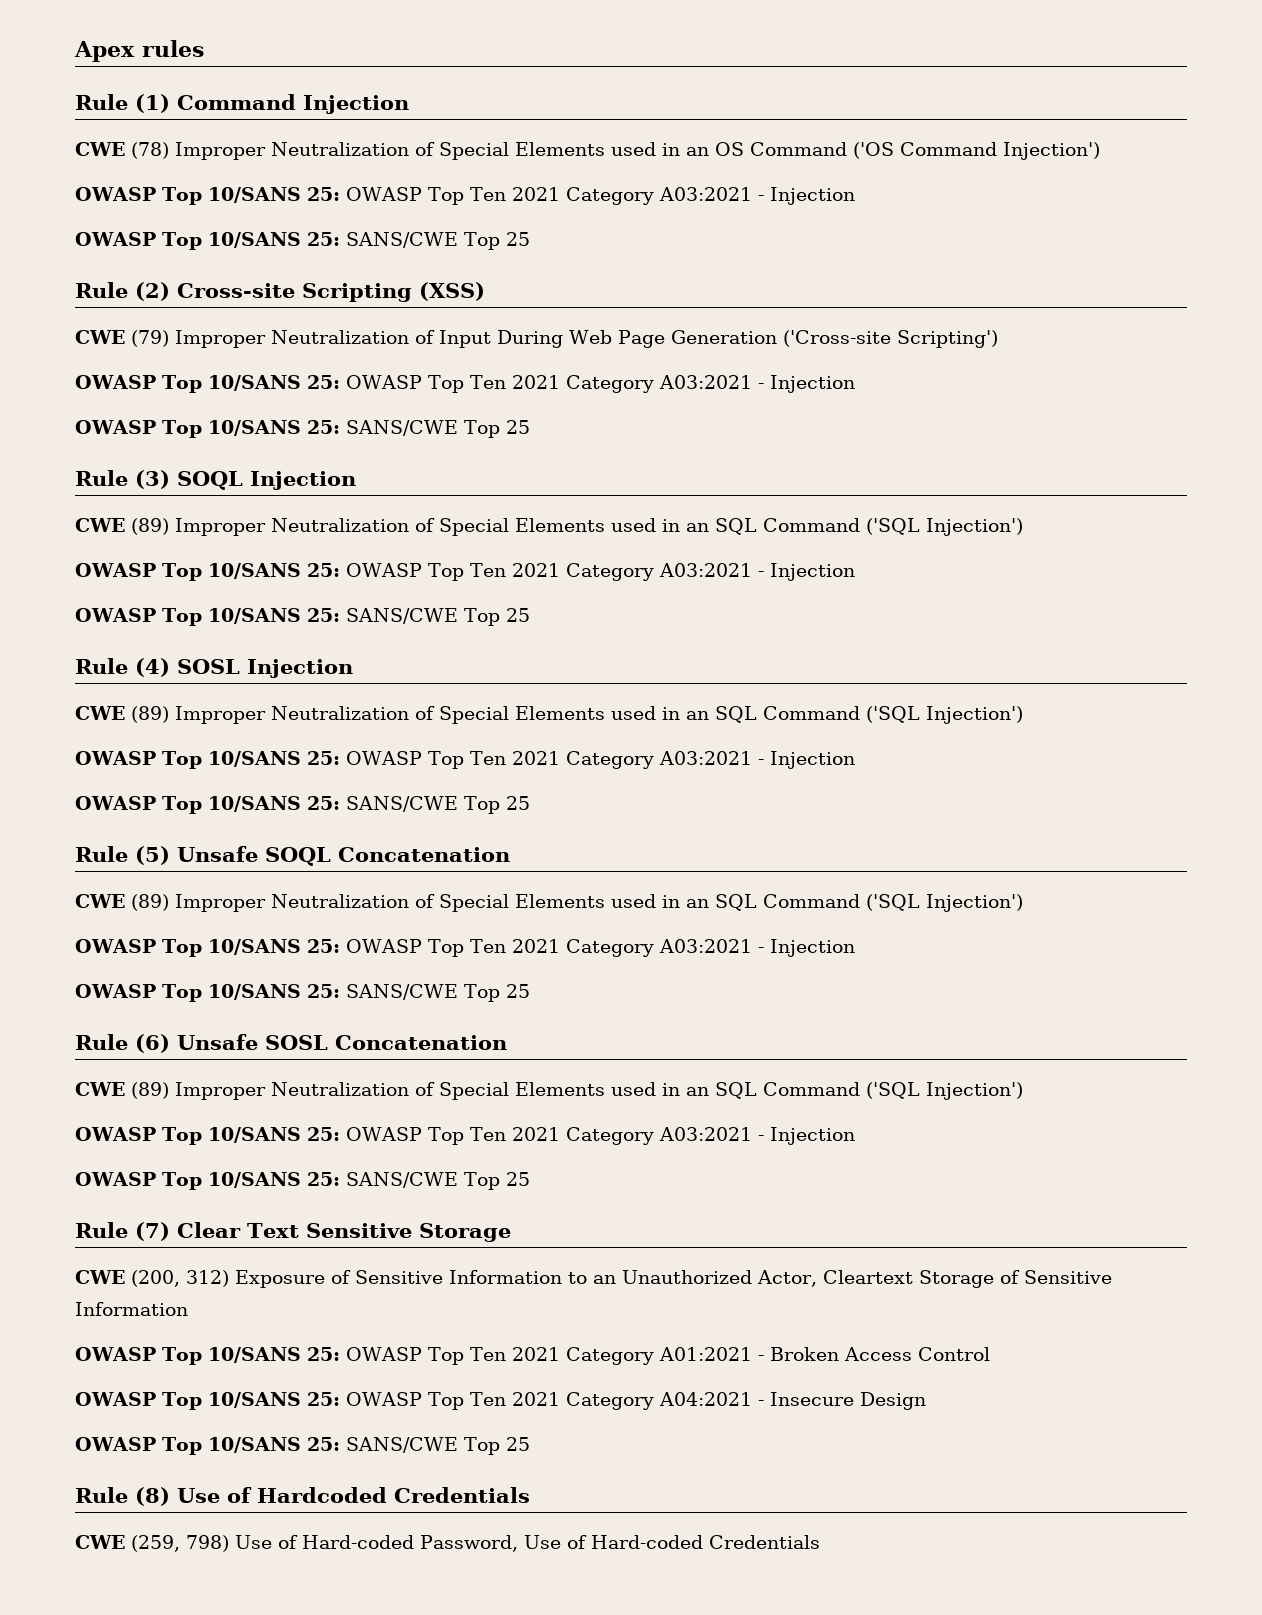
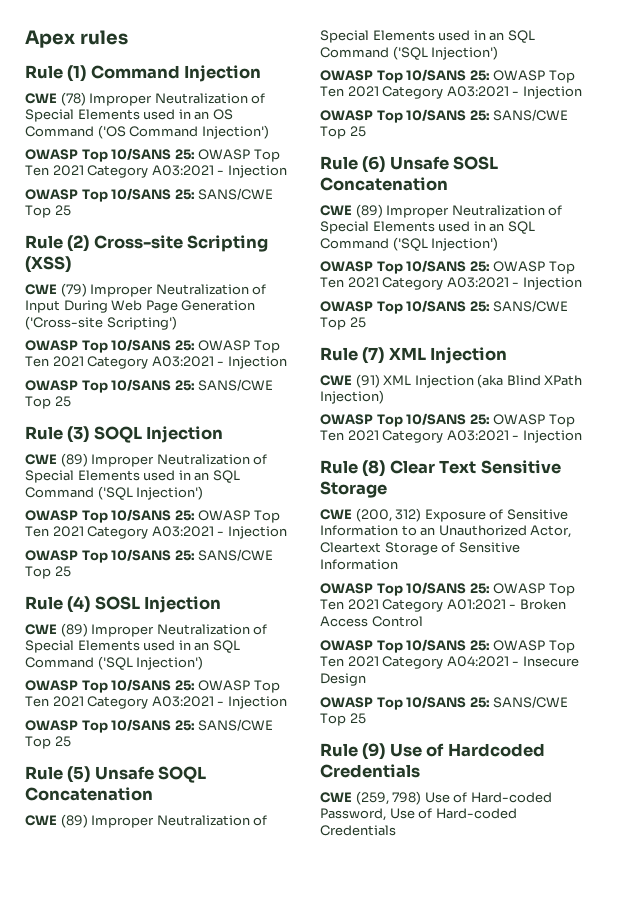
(170, 1231) none -> [388,347,508,364] [320,374,583,388] [320,390,384,404] [320,413,575,427] [320,430,582,443] [320,460,386,477] XML Injection // CWE (91) XML Injection (aka Blind XPath Injection) // OWASP Top 10/SANS 25: OWASP Top Ten 2021 Category A03:2021 - Injection // Rule (8)
[135,1487,170,1506] (8) -> [362,743,386,760] (9)

